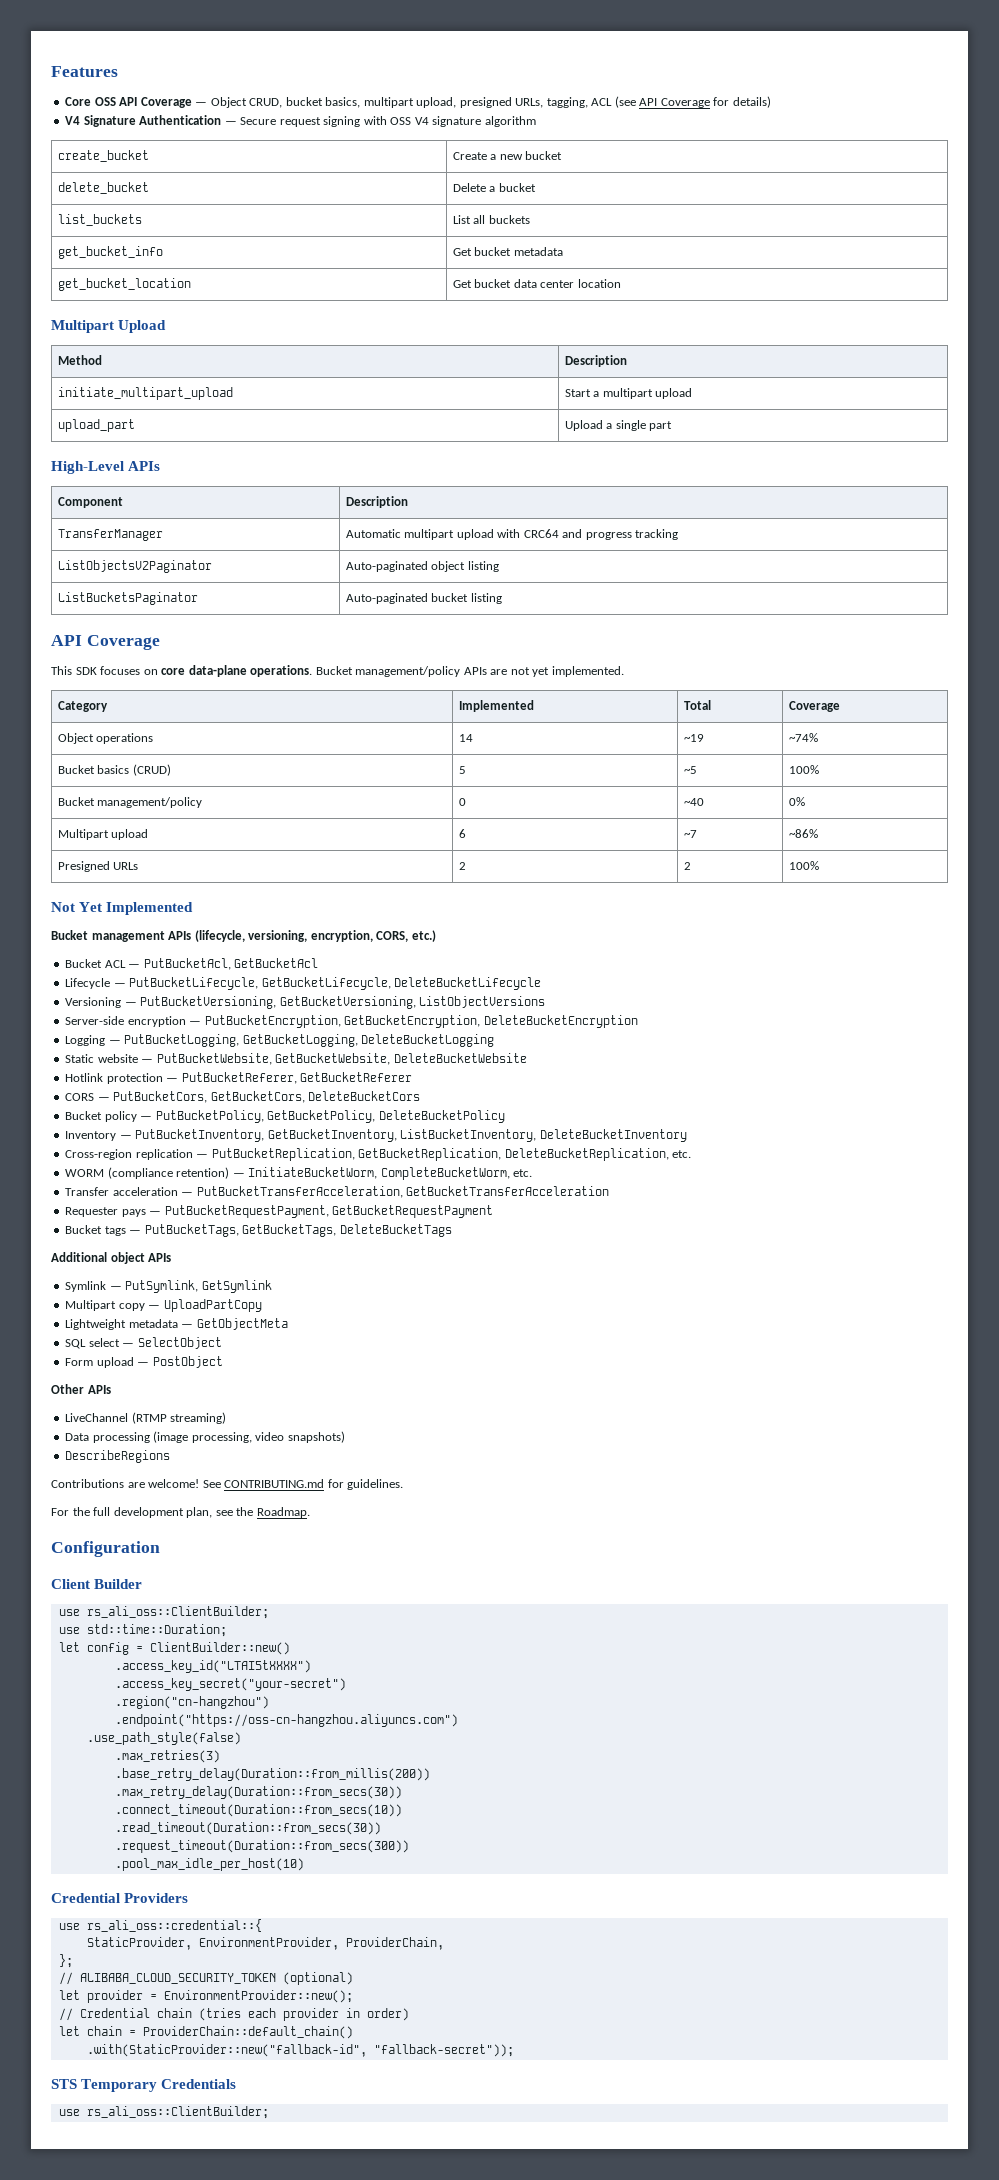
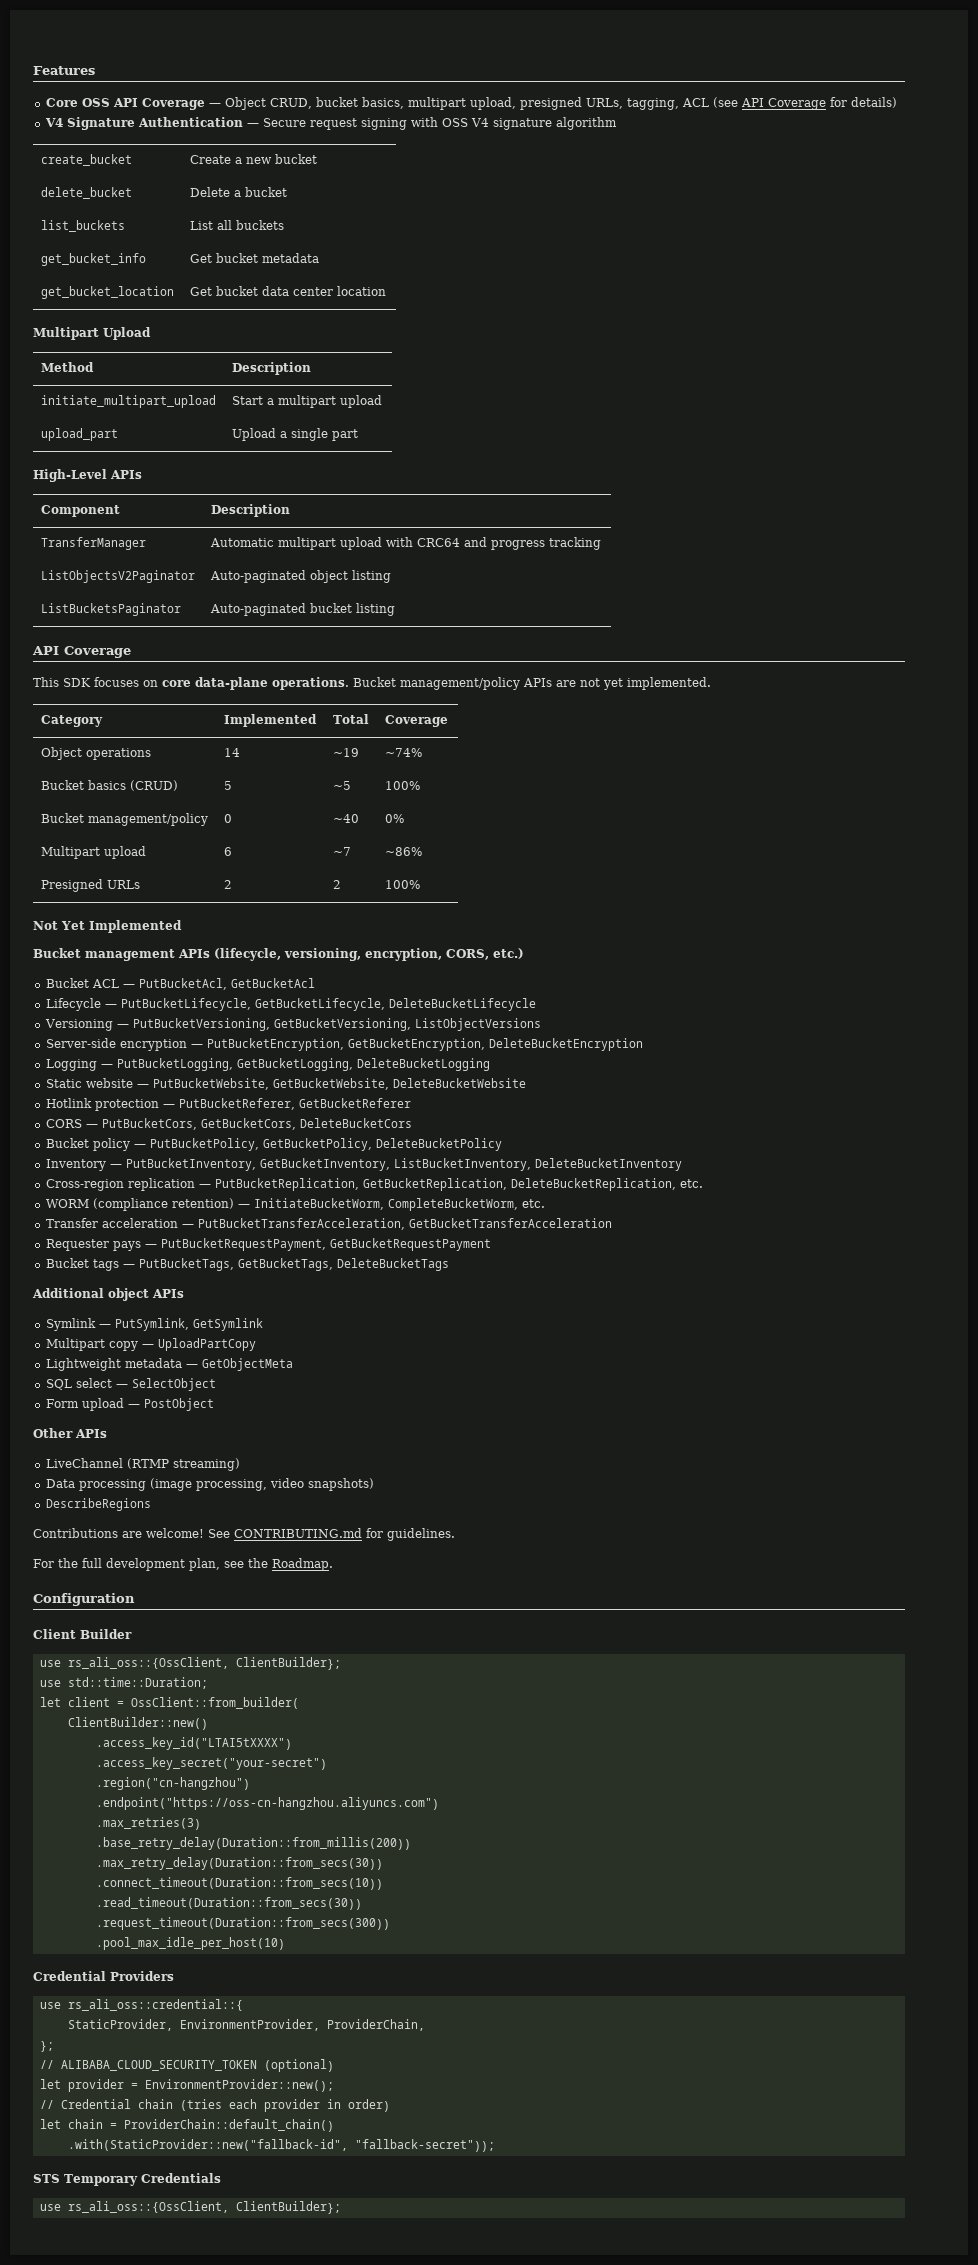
[86,1606,269,1619] rs_ali_oss::ClientBuilder; -> [67,1657,341,1670] rs_ali_oss::{OssClient, ClientBuilder};
[86,1642,143,1655] config = -> [67,1697,299,1709] client = OssClient::from_builder( //
[86,1732,241,1745] // .use_path_style(false) -> (439, 1803) none
[86,2106,269,2119] rs_ali_oss::ClientBuilder; -> [67,2201,341,2214] rs_ali_oss::{OssClient, ClientBuilder};

